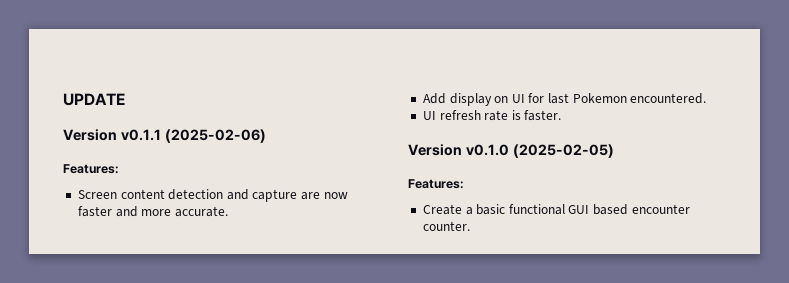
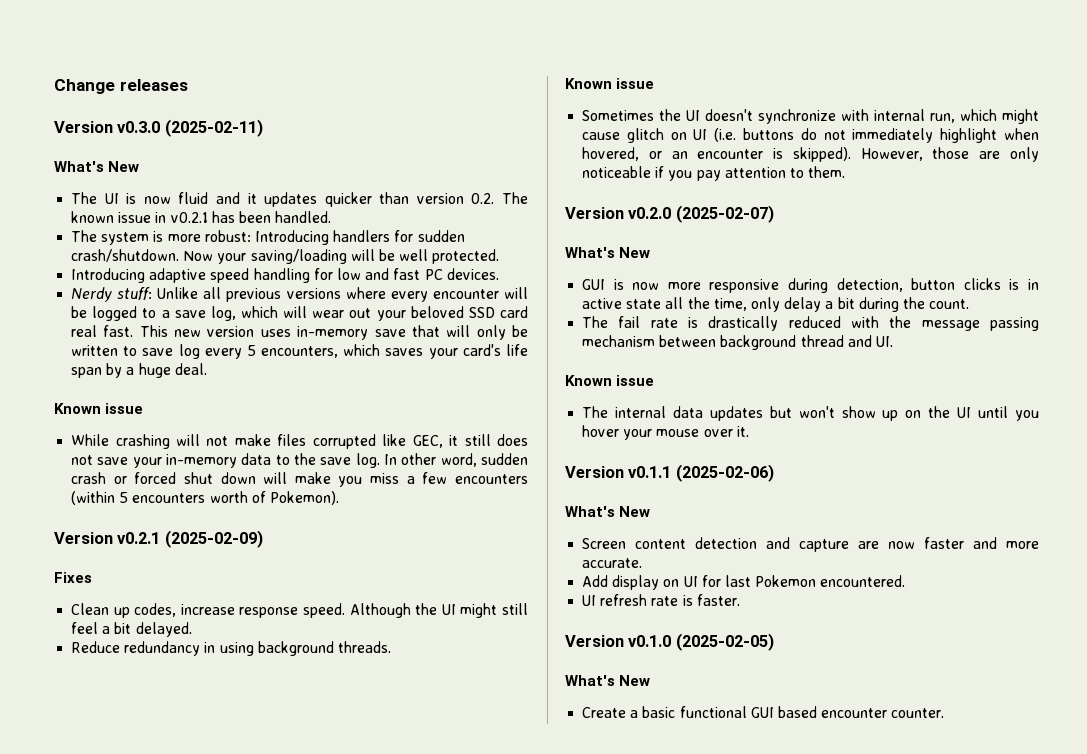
[63,93,125,106] UPDATE -> [54,79,188,94] [54,119,263,137] [54,161,140,172] [71,192,528,207] [71,211,332,223] [71,230,465,245] [71,249,500,264] [71,268,499,283] [71,287,528,302] [71,306,528,321] [71,325,528,340] [71,344,528,359] [71,363,207,378] [54,403,144,414] [71,434,528,449] [71,453,528,468] [71,472,528,487] [71,491,339,505] [54,530,263,548] [54,572,92,583] [71,603,528,618] [71,622,192,637] [71,641,391,656] [565,78,655,89] [582,109,1039,124] [582,128,1039,143] [582,147,1039,162] [582,166,846,181] [565,205,774,223] [565,247,651,258] [582,278,1039,293] [582,297,970,312] [582,316,1039,331] [582,335,893,350] [565,375,655,386] [582,406,1039,421] [582,425,749,440] Change releases // Version v0.3.0 (2025-02-11) // What's New // The UI is now fluid and it updates quicker than version 0.2. The known issue in v0.2.1 has been handled. // The system is more robust: Introducing handlers for sudden crash/shutdown. Now your saving/loading will be well protected. // Introducing adaptive speed handling for low and fast PC devices. // Nerdy stuff: Unlike all previous versions where every encounter will be logged to a save log, which will wear out your beloved SSD card real fast. This new version uses in-memory save that will only be written to save log every 5 encounters, which saves your card's life span by a huge deal. // Known issue // While crashing will not make files corrupted like GEC, it still does not save your in-memory data to the save log. In other word, sudden crash or forced shut down will make you miss a few encounters (within 5 encounters worth of Pokemon). // Version v0.2.1 (2025-02-09) // Fixes // Clean up codes, increase response speed. Although the UI might still feel a bit delayed. // Reduce redundancy in using background threads. // Known issue // Sometimes the UI doesn't synchronize with internal run, which might cause glitch on UI (i.e. buttons do not immediately highlight when hovered, or an encounter is skipped). However, those are only noticeable if you pay attention to them. // Version v0.2.0 (2025-02-07) // What's New // GUI is now more responsive during detection, button clicks is in active state all the time, only delay a bit during the count. // The fail rate is drastically reduced with the message passing mechanism between background thread and UI. // Known issue // The internal data updates but won't show up on the UI until you hover your mouse over it.
[63,164,119,174] Features: -> [565,506,651,517] What's New
[408,179,464,189] Features: -> [565,675,651,686] What's New

